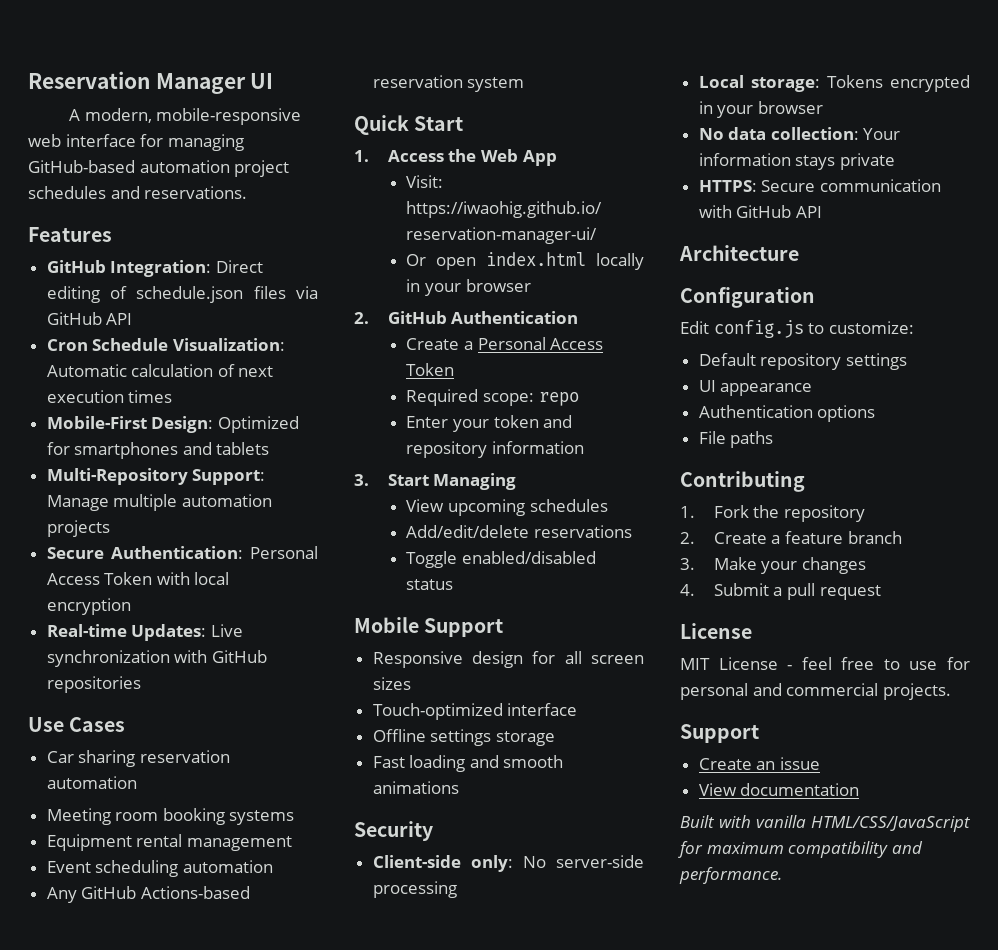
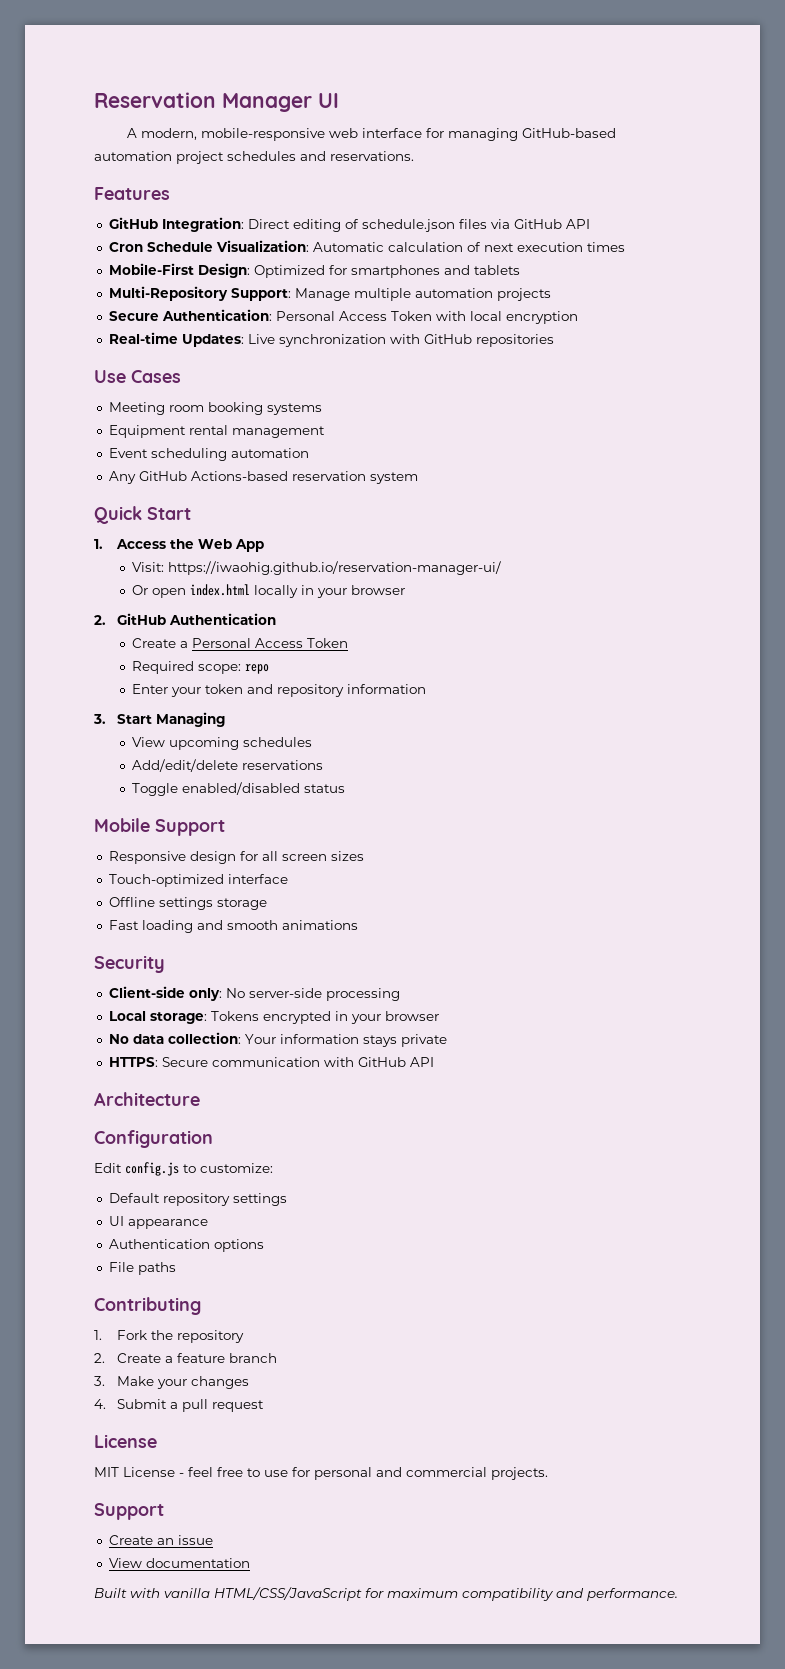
[46,750,230,767] [46,776,137,789] // Car sharing reservation automation -> (181, 376) none

